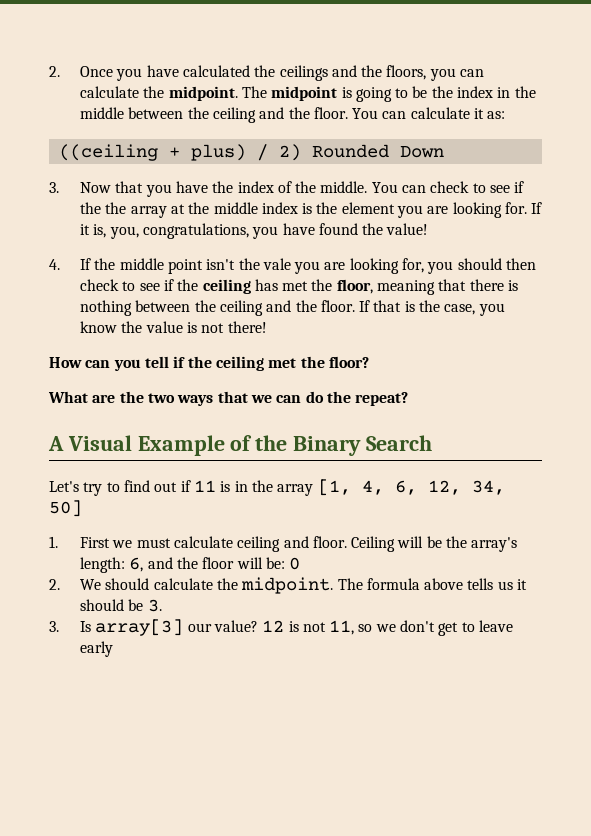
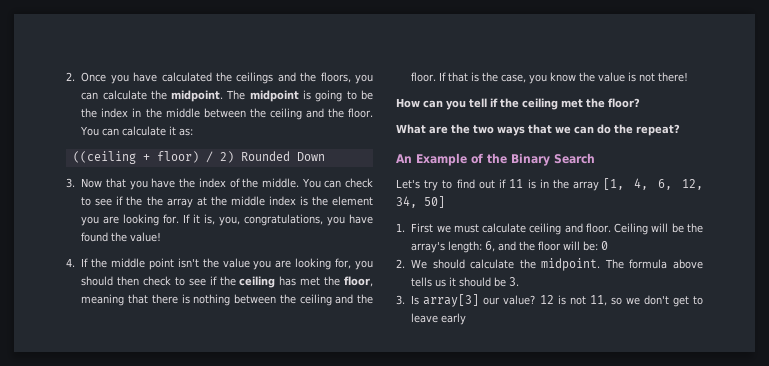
[190,144,246,161] plus) -> [156,151,199,163] floor)
[262,258,291,270] vale -> [222,258,250,268] value
[48,435,132,451] A Visual -> [396,154,412,163] An

